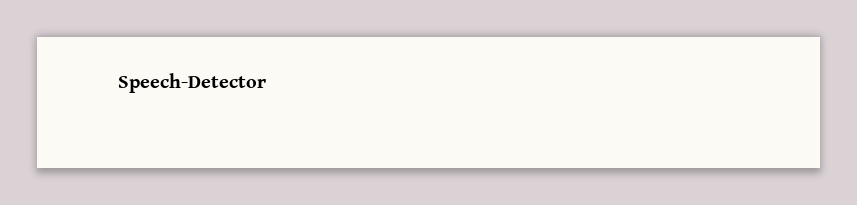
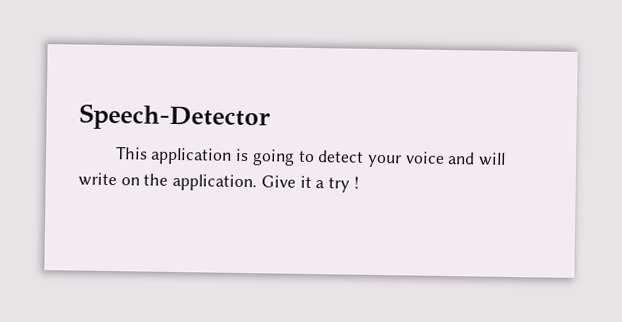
(266, 83) none -> [115,146,507,168] [78,172,359,193] // This application is going to detect your voice and will write on the application. Give it a try !

